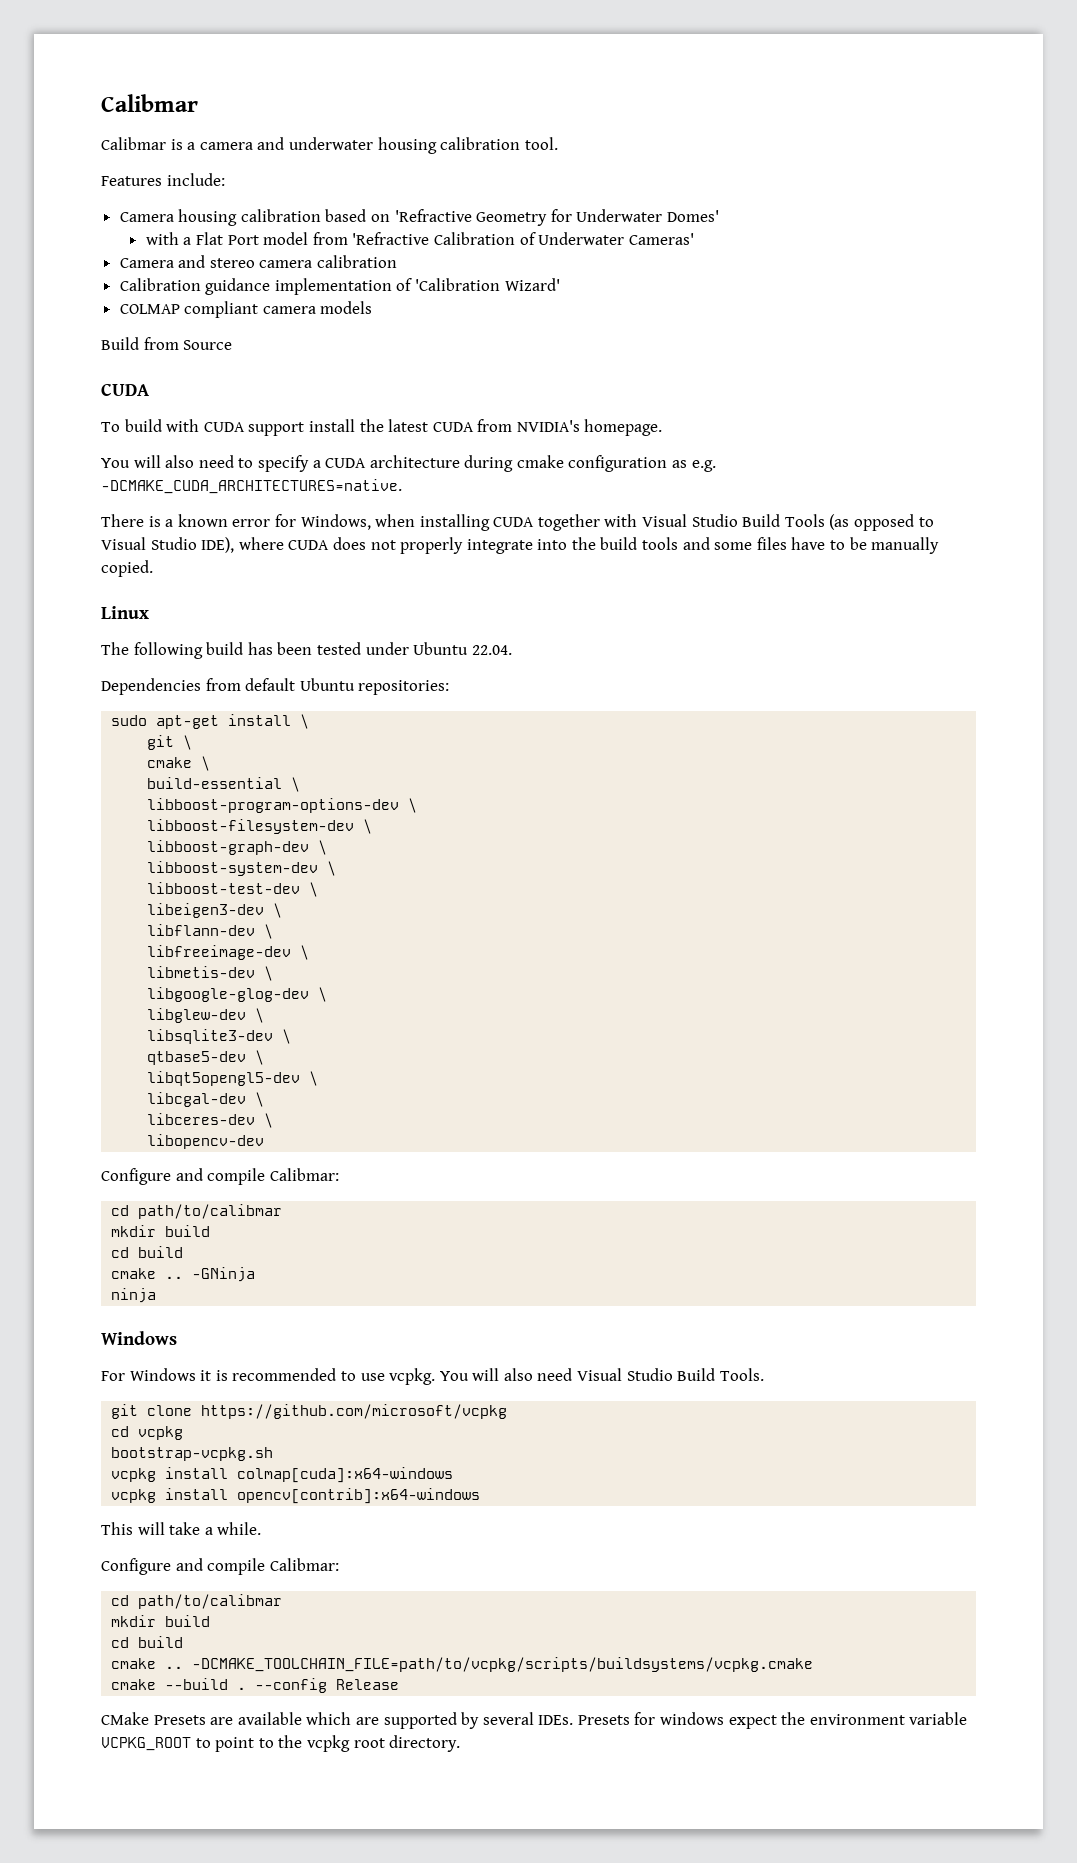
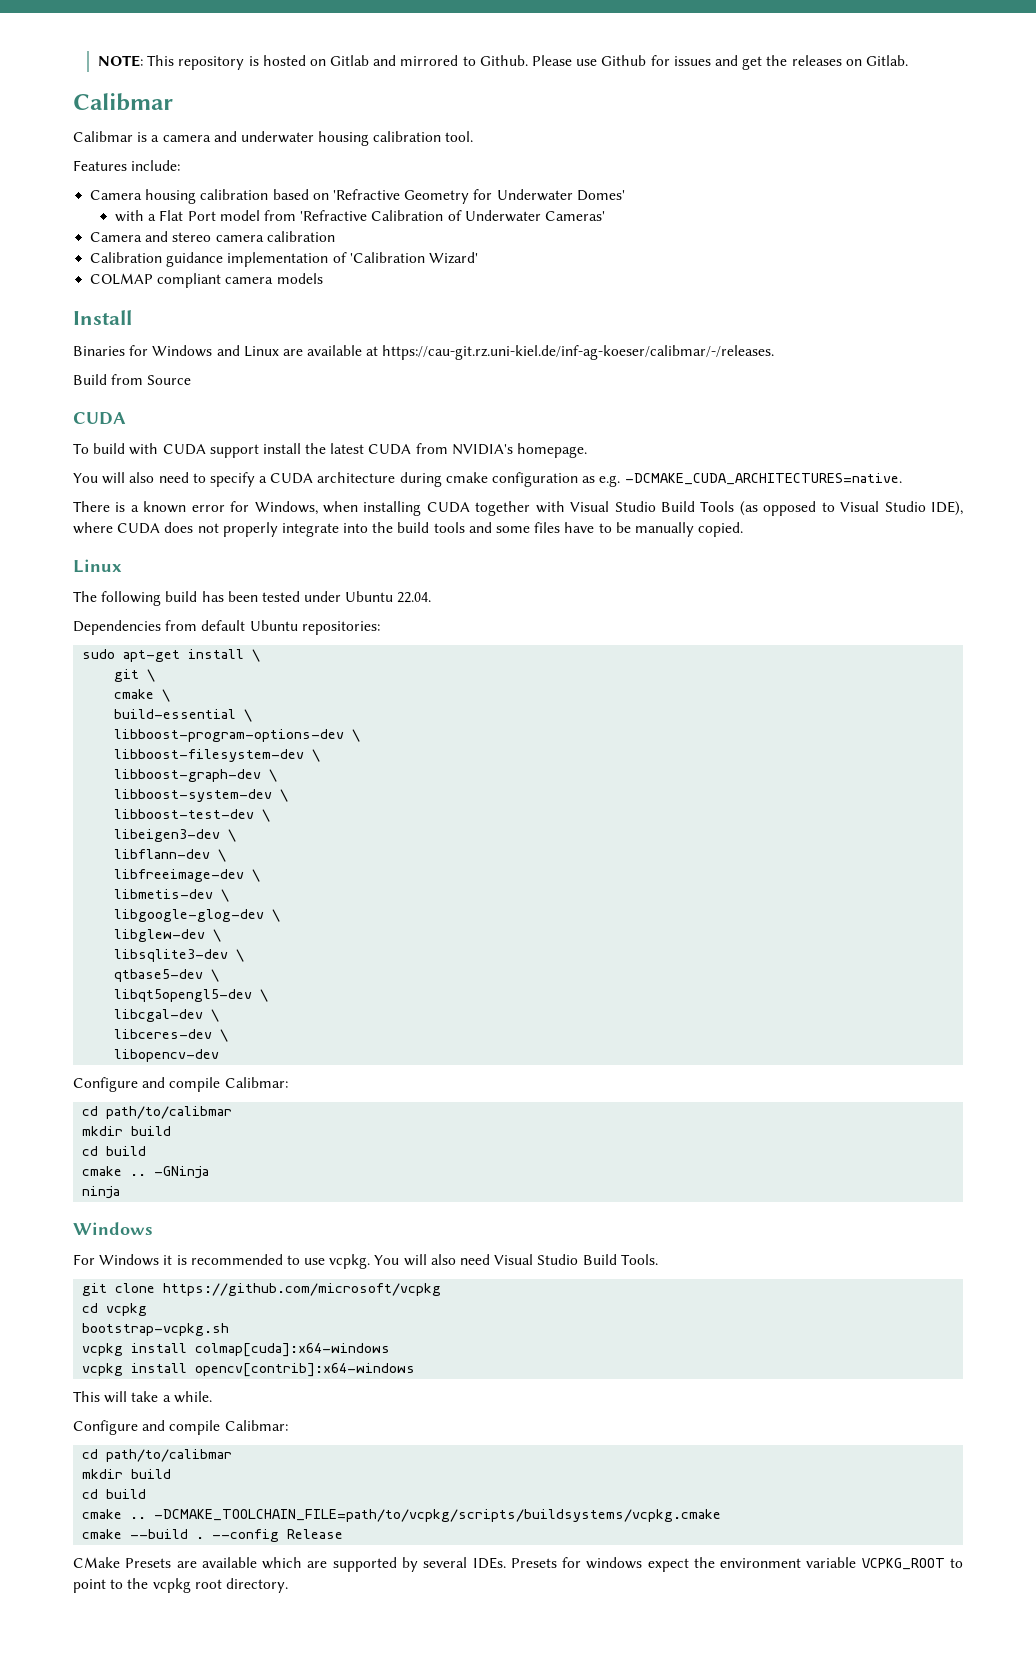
(101, 103) none -> [97,55,908,70] NOTE: This repository is hosted on Gitlab and mirrored to Github. Please use Github for issues and get the releases on Gitlab. //
(373, 307) none -> [73,310,132,325] [73,345,775,360] // Install // Binaries for Windows and Linux are available at https://cau-git.rz.uni-kiel.de/inf-ag-koeser/calibmar/-/releases.

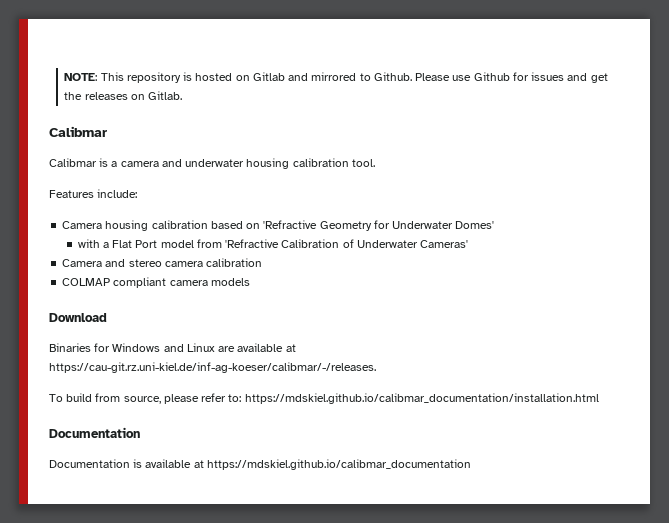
[90,252,478,267] // Calibration guidance implementation of 'Calibration Wizard' -> (263, 262) none
[73,310,132,325] Install -> [49,313,107,322] Download
[73,374,192,385] [73,412,126,425] [73,443,588,458] [73,472,902,487] [73,501,964,516] [73,522,744,537] [73,559,122,573] [73,591,432,606] [73,620,380,635] [82,649,261,662] [114,669,156,682] [114,689,171,702] [114,709,253,722] [114,729,361,742] [114,749,321,762] [114,769,278,782] [114,789,289,802] [114,809,271,822] [114,829,237,842] [114,849,227,862] [114,869,261,882] [114,889,230,902] [114,909,281,922] [114,929,222,942] [114,949,245,962] [114,969,220,982] [114,989,269,1002] [114,1009,220,1022] [114,1029,229,1042] [114,1049,220,1062] [73,1077,288,1092] [82,1106,233,1119] [82,1126,172,1136] [82,1146,147,1156] [82,1166,210,1179] [82,1186,121,1199] [73,1222,153,1235] [73,1254,658,1269] [82,1283,442,1296] [82,1303,148,1316] [82,1323,230,1336] [82,1343,391,1357] [82,1363,416,1377] [73,1391,212,1403] [73,1420,288,1435] [82,1449,233,1462] [82,1469,172,1479] [82,1489,147,1499] [82,1509,722,1522] [82,1529,344,1542] [73,1557,964,1572] [73,1578,288,1593] Build from Source // CUDA // To build with CUDA support install the latest CUDA from NVIDIA's homepage. // You will also need to specify a CUDA architecture during cmake configuration as e.g. -DCMAKE_CUDA_ARCHITECTURES=native. // There is a known error for Windows, when installing CUDA together with Visual Studio Build Tools (as opposed to Visual Studio IDE), where CUDA does not properly integrate into the build tools and some files have to be manually copied. // Linux // The following build has been tested under Ubuntu 22.04. // Dependencies from default Ubuntu repositories: // sudo apt-get install \ // git \ // cmake \ // build-essential \ // libboost-program-options-dev \ // libboost-filesystem-dev \ // libboost-graph-dev \ // libboost-system-dev \ // libboost-test-dev \ // libeigen3-dev \ // libflann-dev \ // libfreeimage-dev \ // libmetis-dev \ // libgoogle-glog-dev \ // libglew-dev \ // libsqlite3-dev \ // qtbase5-dev \ // libqt5opengl5-dev \ // libcgal-dev \ // libceres-dev \ // libopencv-dev // Configure and compile Calibmar: // cd path/to/calibmar // mkdir build // cd build // cmake .. -GNinja // ninja // Windows // For Windows it is recommended to use vcpkg. You will also need Visual Studio Build Tools. // git clone https://github.com/microsoft/vcpkg // cd vcpkg // bootstrap-vcpkg.sh // vcpkg install colmap[cuda]:x64-windows // vcpkg install opencv[contrib]:x64-windows // This will take a while. // Configure and compile Calibmar: // cd path/to/calibmar // mkdir build // cd build // cmake .. -DCMAKE_TOOLCHAIN_FILE=path/to/vcpkg/scripts/buildsystems/vcpkg.cmake // cmake --build . --config Release // CMake Presets are available which are supported by several IDEs. Presets for windows expect the environment variable VCPKG_ROOT to point to the vcpkg root directory. -> [49,393,599,404] [49,427,140,438] [49,459,471,470] To build from source, please refer to: https://mdskiel.github.io/calibmar_documentation/installation.html // Documentation // Documentation is available at https://mdskiel.github.io/calibmar_documentation

